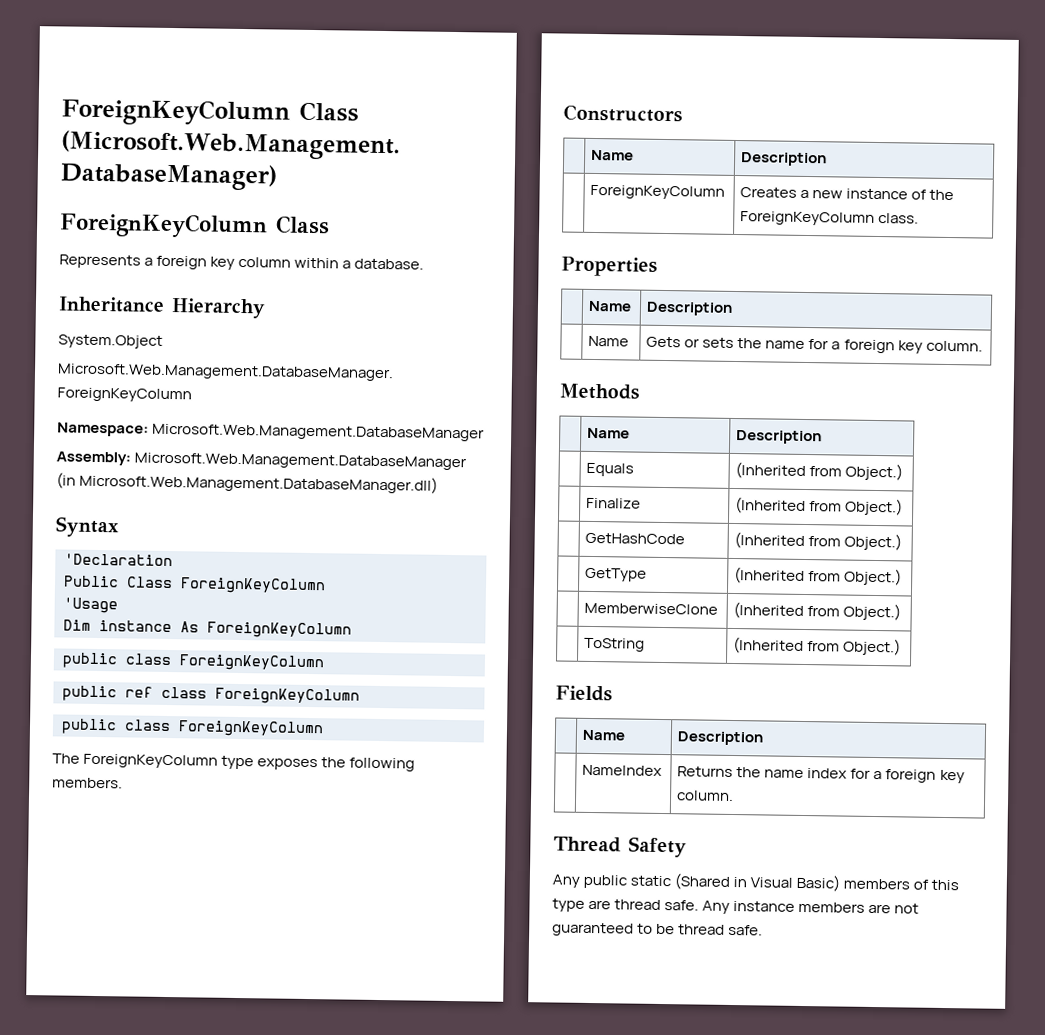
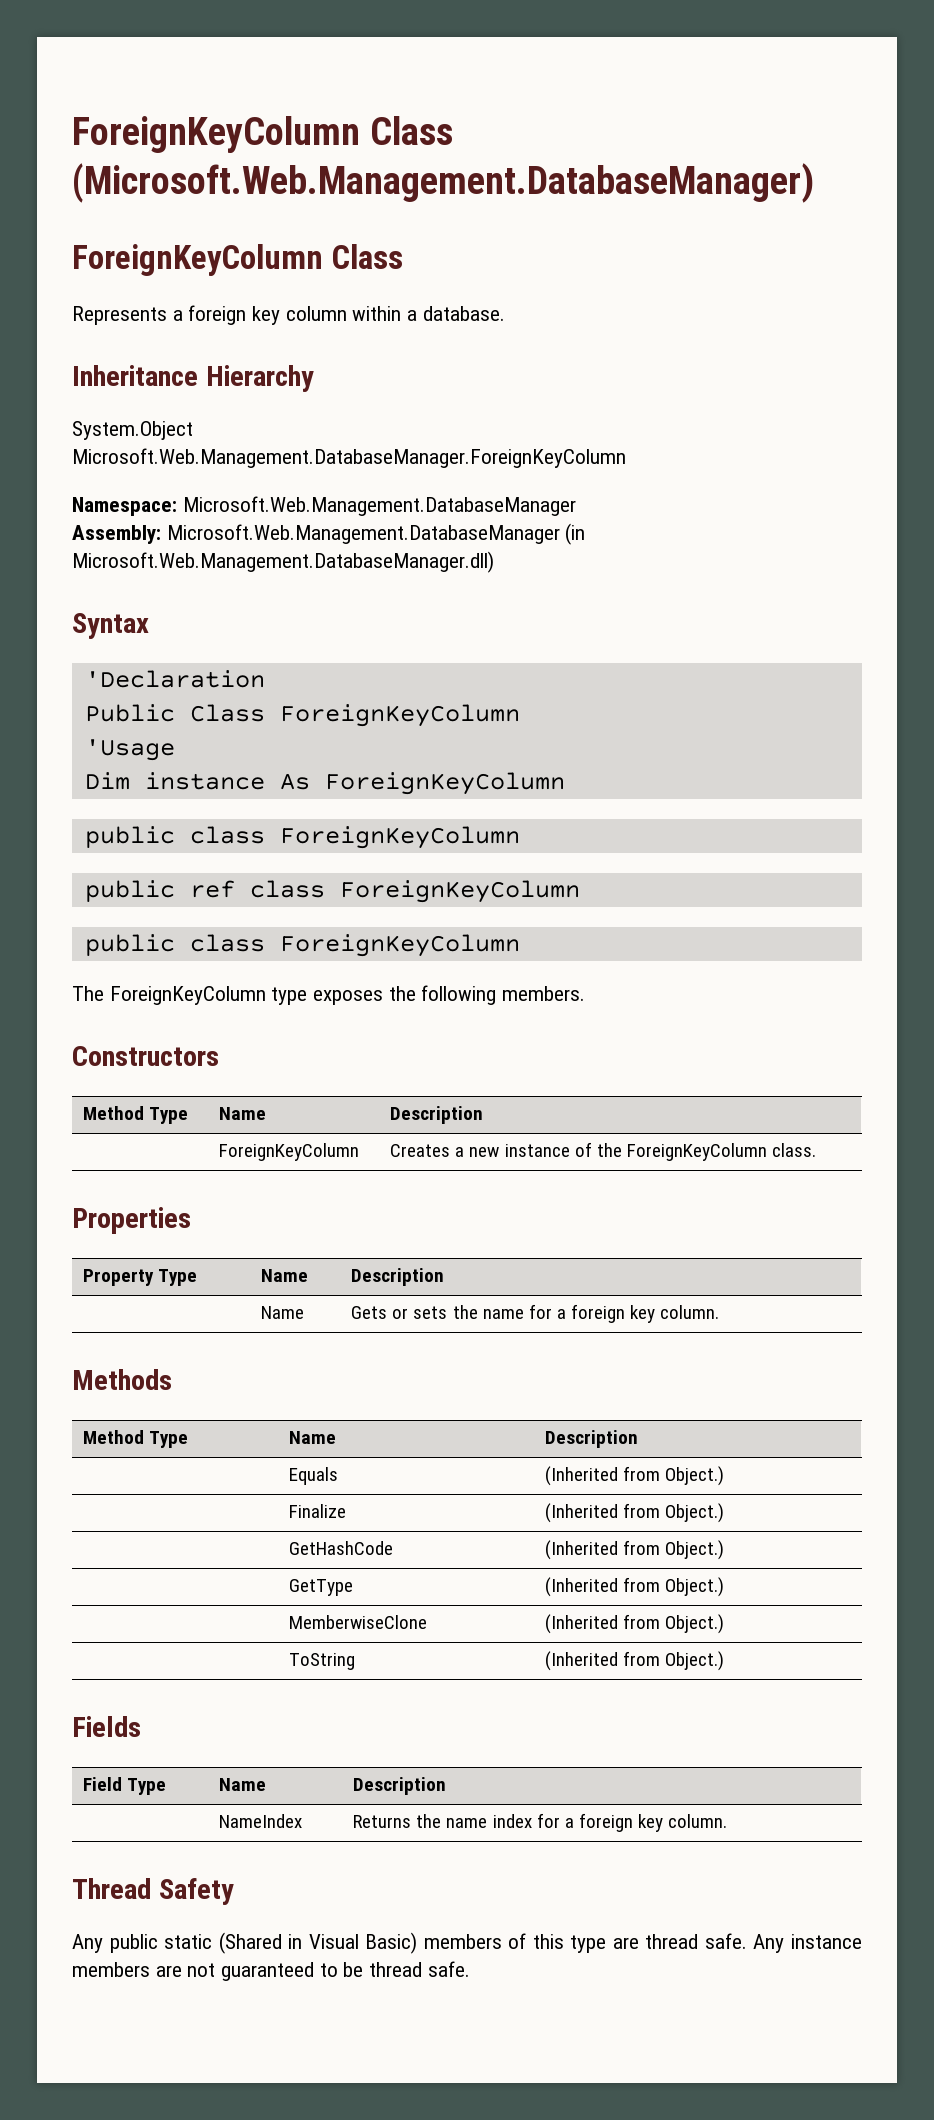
(683, 113) none -> [83,1106,189,1124] Method Type
(658, 266) none -> [83,1269,198,1286] Property Type
(640, 391) none -> [83,1430,189,1448] Method Type
(613, 693) none -> [83,1777,167,1795] Field Type

